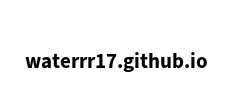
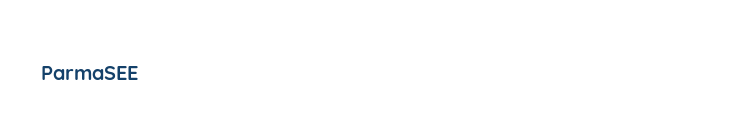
[25,52,208,72] waterrr17.github.io -> [41,66,138,80] ParmaSEE

